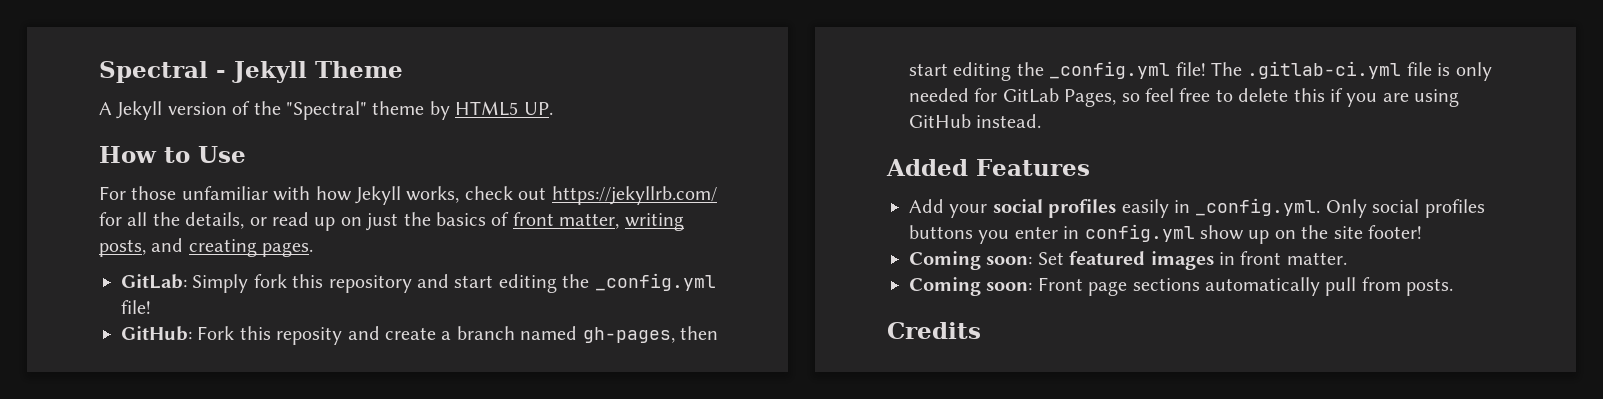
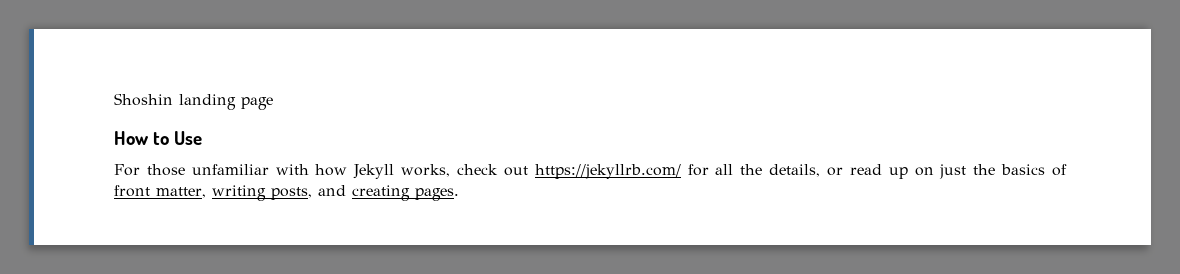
[99,61,403,83] [99,101,553,120] Spectral - Jekyll Theme // A Jekyll version of the "Spectral" theme by HTML5 UP. -> [114,93,273,110] Shoshin landing page
[121,273,716,293] [121,300,151,314] [121,326,718,345] [909,61,1492,81] [909,88,1460,107] [909,114,1042,128] [886,159,1090,176] [909,198,1485,218] [909,224,1422,244] [909,251,1347,270] [909,277,1454,296] [887,322,981,339] // GitLab: Simply fork this repository and start editing the _config.yml file! // GitHub: Fork this reposity and create a branch named gh-pages, then start editing the _config.yml file! The .gitlab-ci.yml file is only needed for GitLab Pages, so feel free to delete this if you are using GitHub instead. // Added Features // Add your social profiles easily in _config.yml. Only social profiles buttons you enter in config.yml show up on the site footer! // Coming soon: Set featured images in front matter. // Coming soon: Front page sections automatically pull from posts. // Credits -> (459, 194) none

